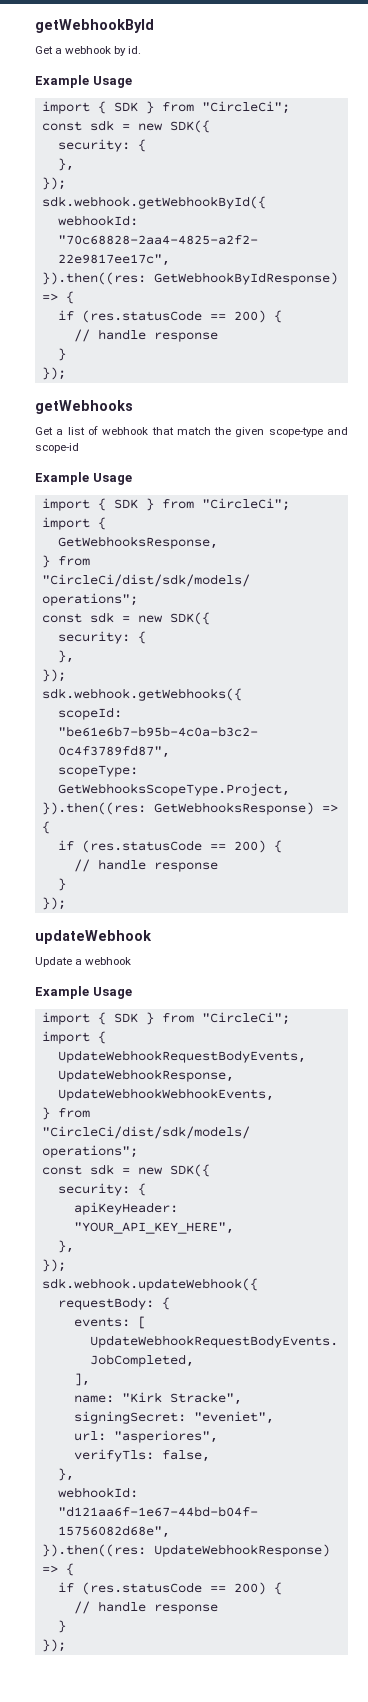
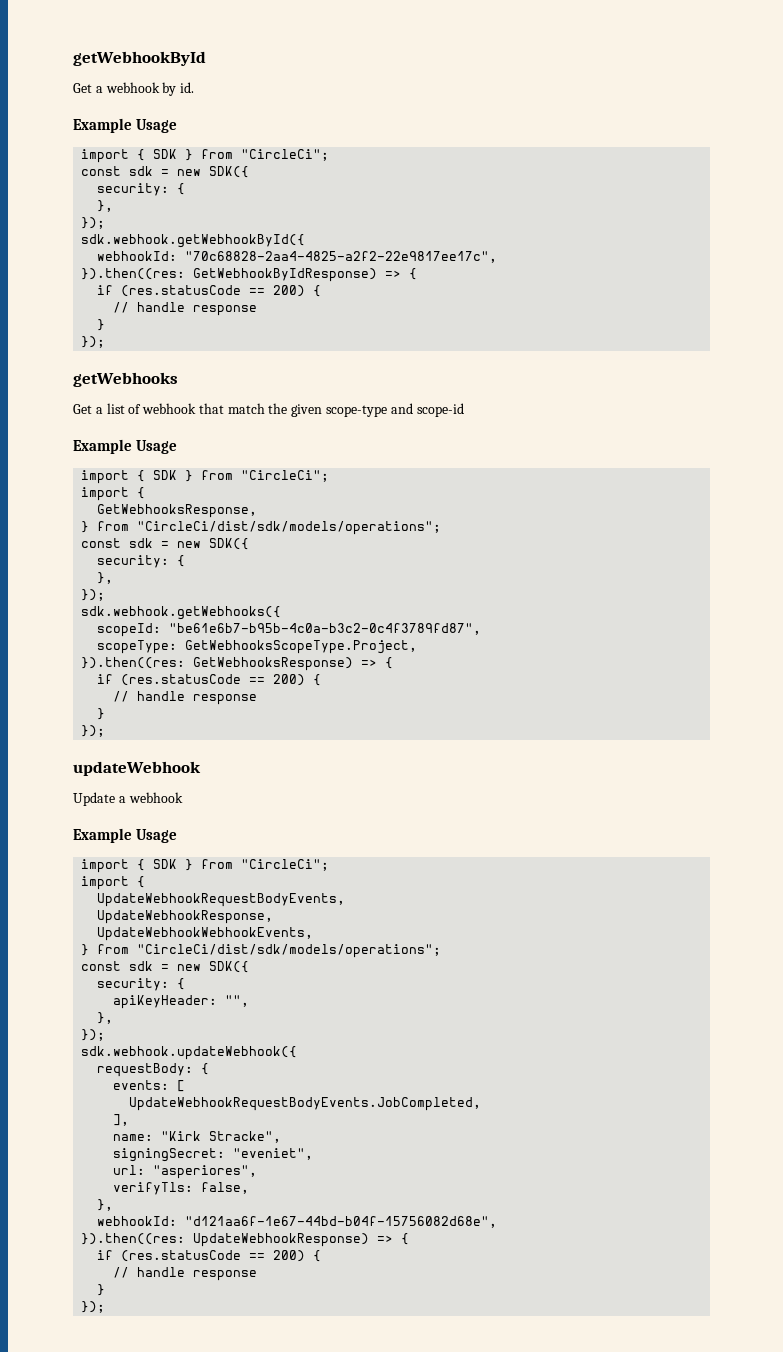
[73,1222,234,1234] "YOUR_API_KEY_HERE", -> [225,995,250,1007] "",

